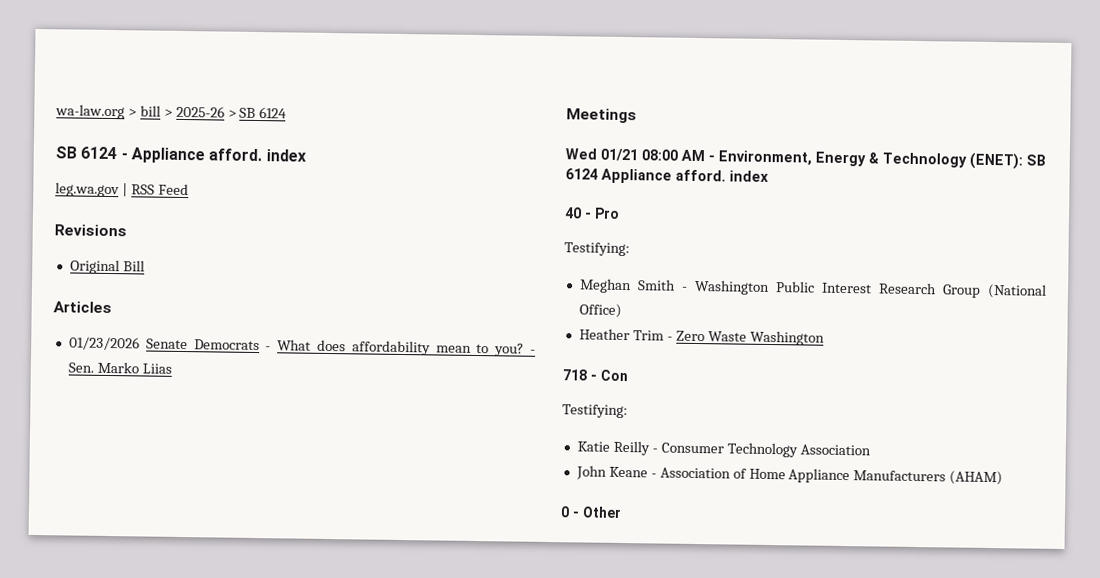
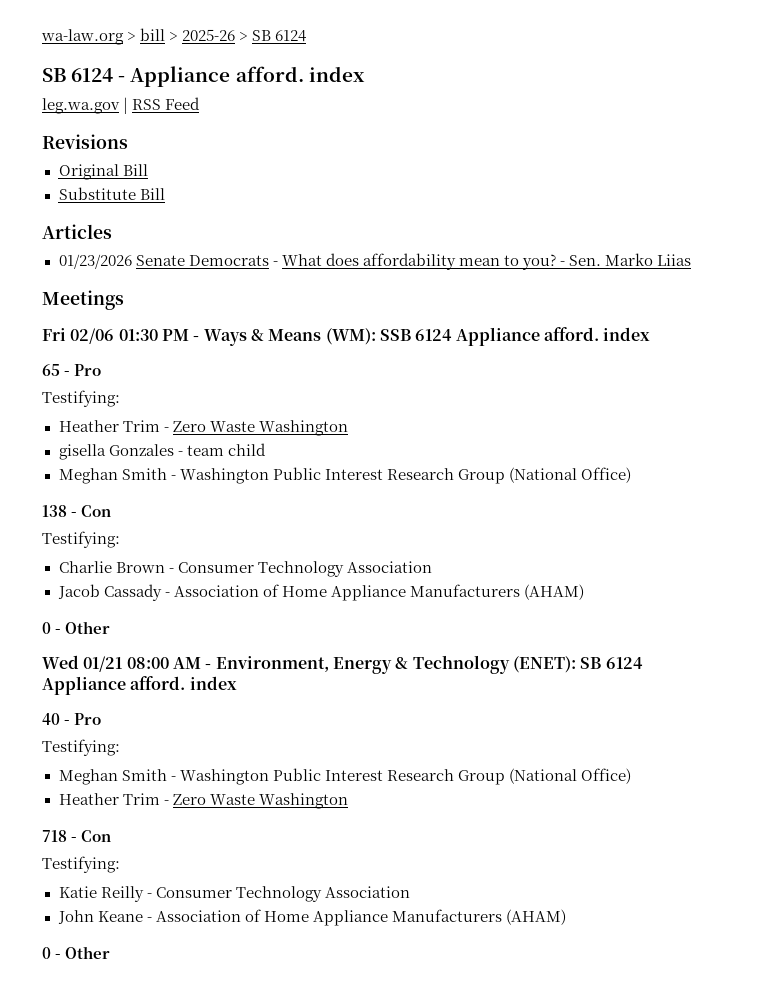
(145, 266) none -> [58,187,165,200] // Substitute Bill
(637, 116) none -> [42,327,651,346] [42,364,102,376] [42,390,120,407] [58,420,348,436] [58,443,266,460] [58,467,631,484] [42,505,112,517] [42,531,120,548] [58,561,432,577] [57,584,584,601] [42,621,111,634] // Fri 02/06 01:30 PM - Ways & Means (WM): SSB 6124 Appliance afford. index // 65 - Pro // Testifying: // Heather Trim - Zero Waste Washington // gisella Gonzales - team child // Meghan Smith - Washington Public Interest Research Group (National Office) // 138 - Con // Testifying: // Charlie Brown - Consumer Technology Association // Jacob Cassady - Association of Home Appliance Manufacturers (AHAM) // 0 - Other

